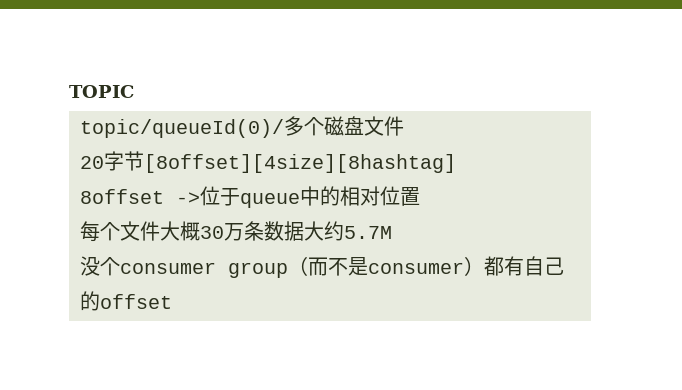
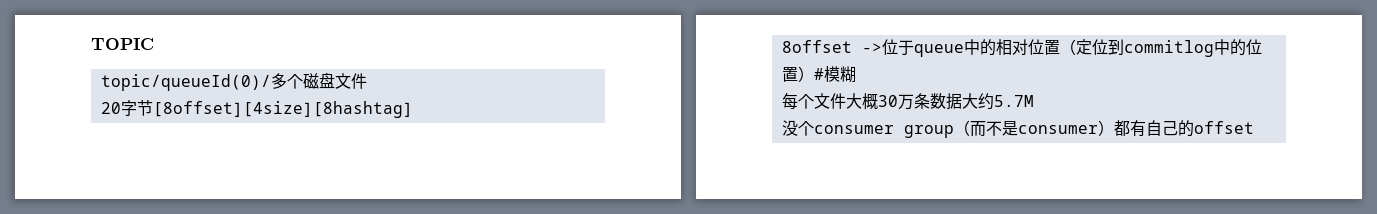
(420, 196) none -> [1059,39,1262,57] [781,66,856,83] （定位到commitlog中的位置）#模糊

